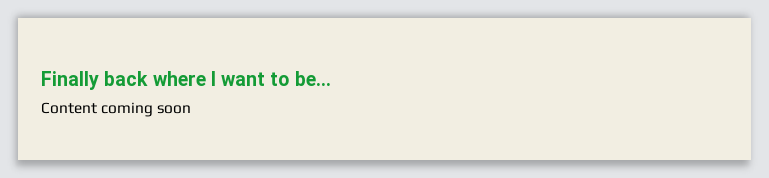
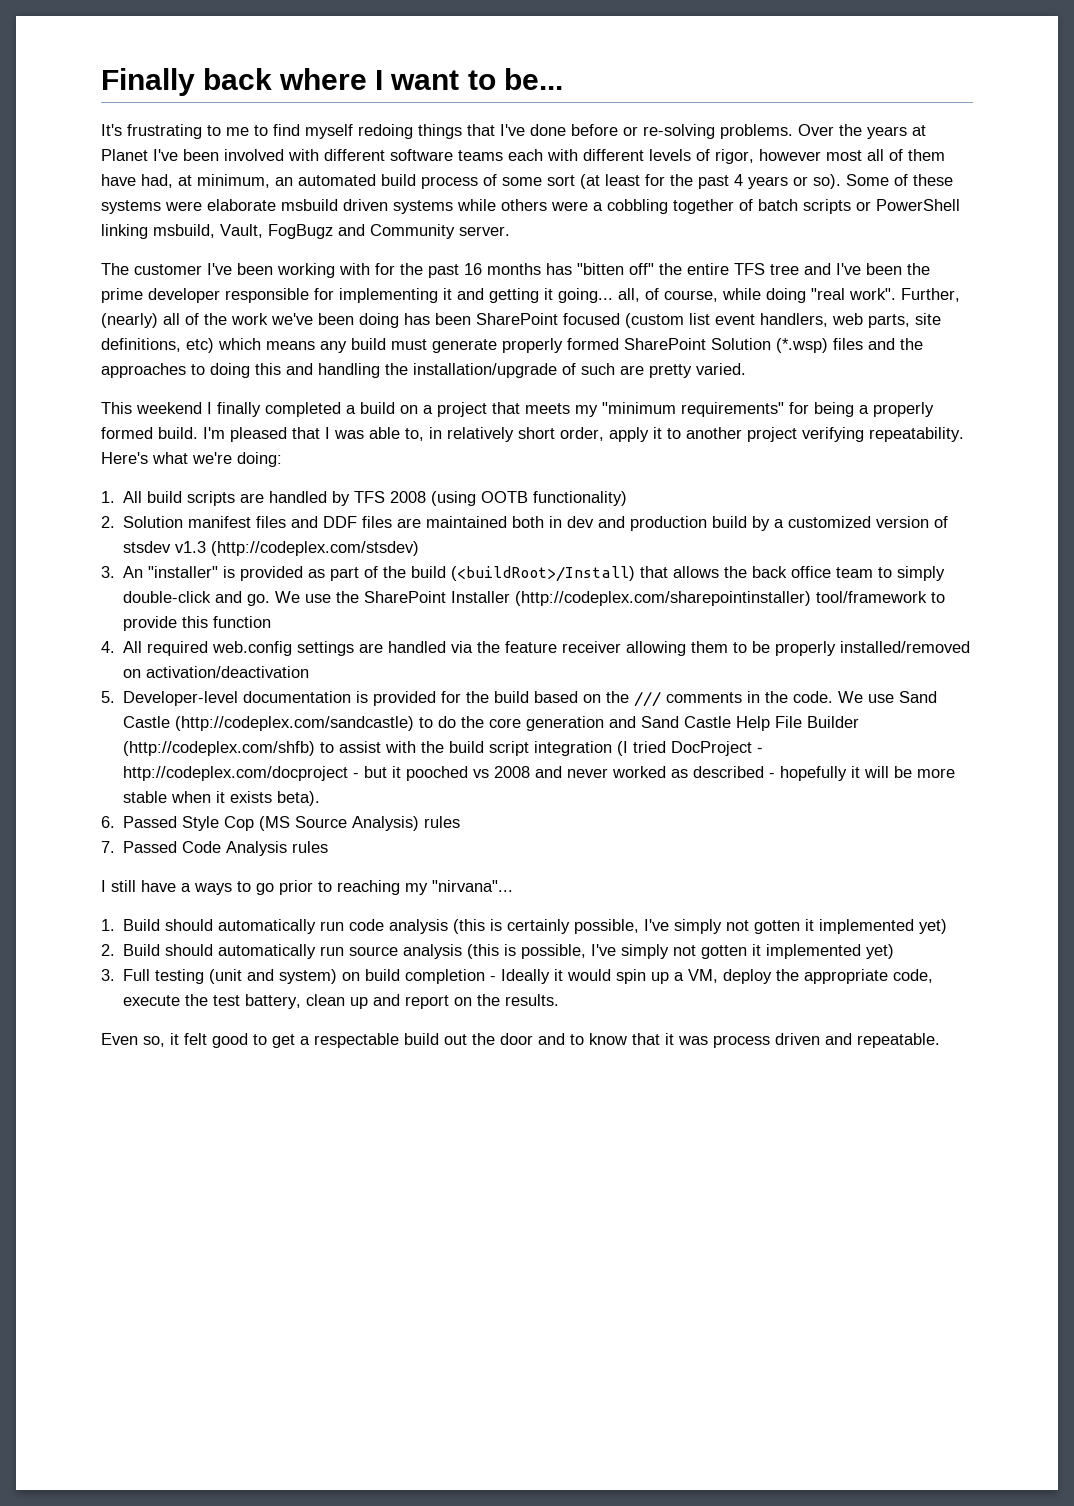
[41,102,192,117] Content coming soon -> [101,124,926,139] [101,149,945,164] [101,174,953,189] [101,199,960,214] [101,224,510,239] [101,263,930,278] [101,288,960,303] [101,313,941,328] [101,338,923,353] [101,363,746,378] [101,402,934,417] [101,427,964,442] [101,452,282,467] [101,491,628,506] [101,516,949,531] [123,541,420,556] [101,566,946,582] [123,591,946,606] [123,616,272,631] [101,641,971,656] [123,666,310,678] [101,691,938,707] [123,716,860,731] [123,741,764,756] [123,766,956,781] [123,791,321,806] [101,816,461,831] [101,841,329,856] [101,880,513,895] [101,919,948,934] [101,944,895,959] [101,969,934,984] [123,994,560,1009] [101,1033,940,1048] It's frustrating to me to find myself redoing things that I've done before or re-solving problems. Over the years at Planet I've been involved with different software teams each with different levels of rigor, however most all of them have had, at minimum, an automated build process of some sort (at least for the past 4 years or so). Some of these systems were elaborate msbuild driven systems while others were a cobbling together of batch scripts or PowerShell linking msbuild, Vault, FogBugz and Community server. // The customer I've been working with for the past 16 months has "bitten off" the entire TFS tree and I've been the prime developer responsible for implementing it and getting it going... all, of course, while doing "real work". Further, (nearly) all of the work we've been doing has been SharePoint focused (custom list event handlers, web parts, site definitions, etc) which means any build must generate properly formed SharePoint Solution (*.wsp) files and the approaches to doing this and handling the installation/upgrade of such are pretty varied. // This weekend I finally completed a build on a project that meets my "minimum requirements" for being a properly formed build. I'm pleased that I was able to, in relatively short order, apply it to another project verifying repeatability. Here's what we're doing: // 1. All build scripts are handled by TFS 2008 (using OOTB functionality) // 2. Solution manifest files and DDF files are maintained both in dev and production build by a customized version of stsdev v1.3 (http://codeplex.com/stsdev) // 3. An "installer" is provided as part of the build (<buildRoot>/Install) that allows the back office team to simply double-click and go. We use the SharePoint Installer (http://codeplex.com/sharepointinstaller) tool/framework to provide this function // 4. All required web.config settings are handled via the feature receiver allowing them to be properly installed/removed on activation/deactivation // 5. Developer-level documentation is provided for the build based on the /// comments in the code. We use Sand Castle (http://codeplex.com/sandcastle) to do the core generation and Sand Castle Help File Builder (http://codeplex.com/shfb) to assist with the build script integration (I tried DocProject - http://codeplex.com/docproject - but it pooched vs 2008 and never worked as described - hopefully it will be more stable when it exists beta). // 6. Passed Style Cop (MS Source Analysis) rules // 7. Passed Code Analysis rules // I still have a ways to go prior to reaching my "nirvana"... // 1. Build should automatically run code analysis (this is certainly possible, I've simply not gotten it implemented yet) // 2. Build should automatically run source analysis (this is possible, I've simply not gotten it implemented yet) // 3. Full testing (unit and system) on build completion - Ideally it would spin up a VM, deploy the appropriate code, execute the test battery, clean up and report on the results. // Even so, it felt good to get a respectable build out the door and to know that it was process driven and repeatable.

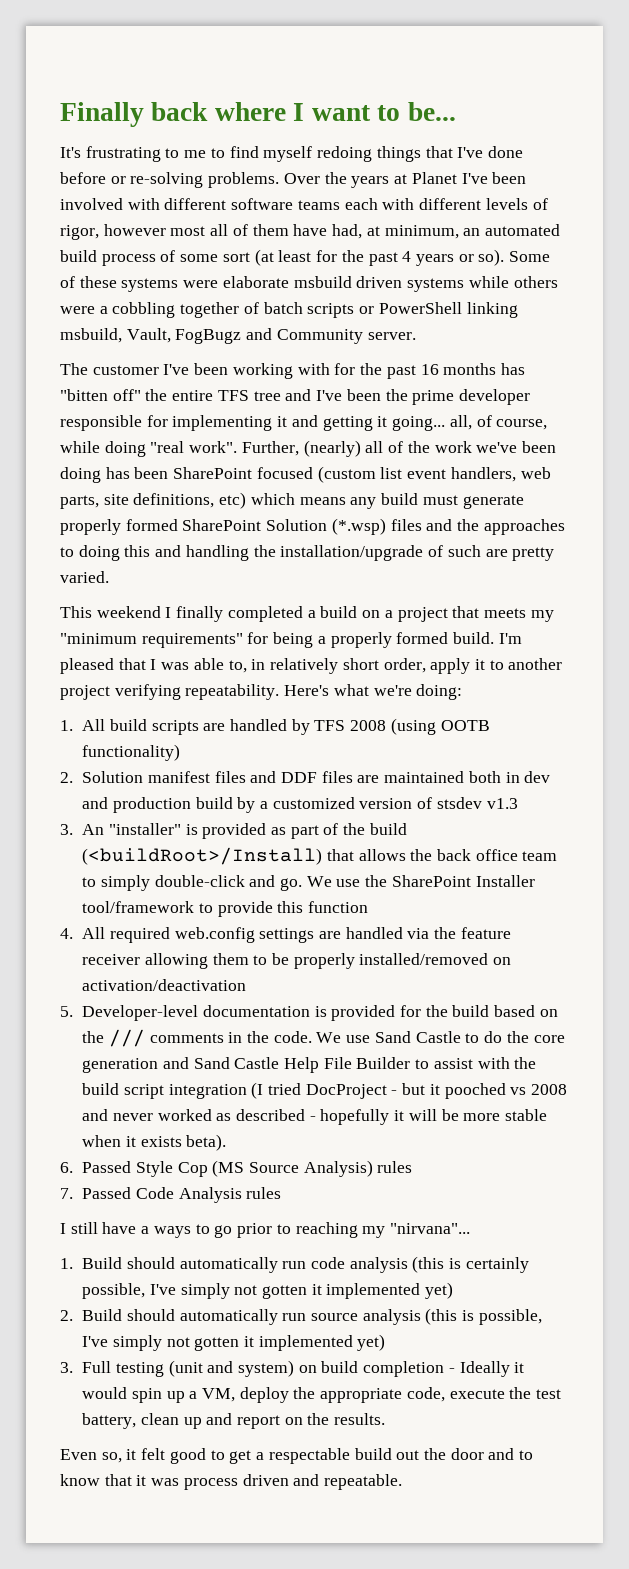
[211,541,420,556] (http://codeplex.com/stsdev) -> (518, 803) none
[515,591,812,606] (http://codeplex.com/sharepointinstaller) -> (535, 881) none
[175,716,415,731] (http://codeplex.com/sandcastle) -> (461, 1037) none
[123,741,316,756] (http://codeplex.com/shfb) -> (411, 1063) none
[123,766,360,781] http://codeplex.com/docproject - -> (398, 1092) none

